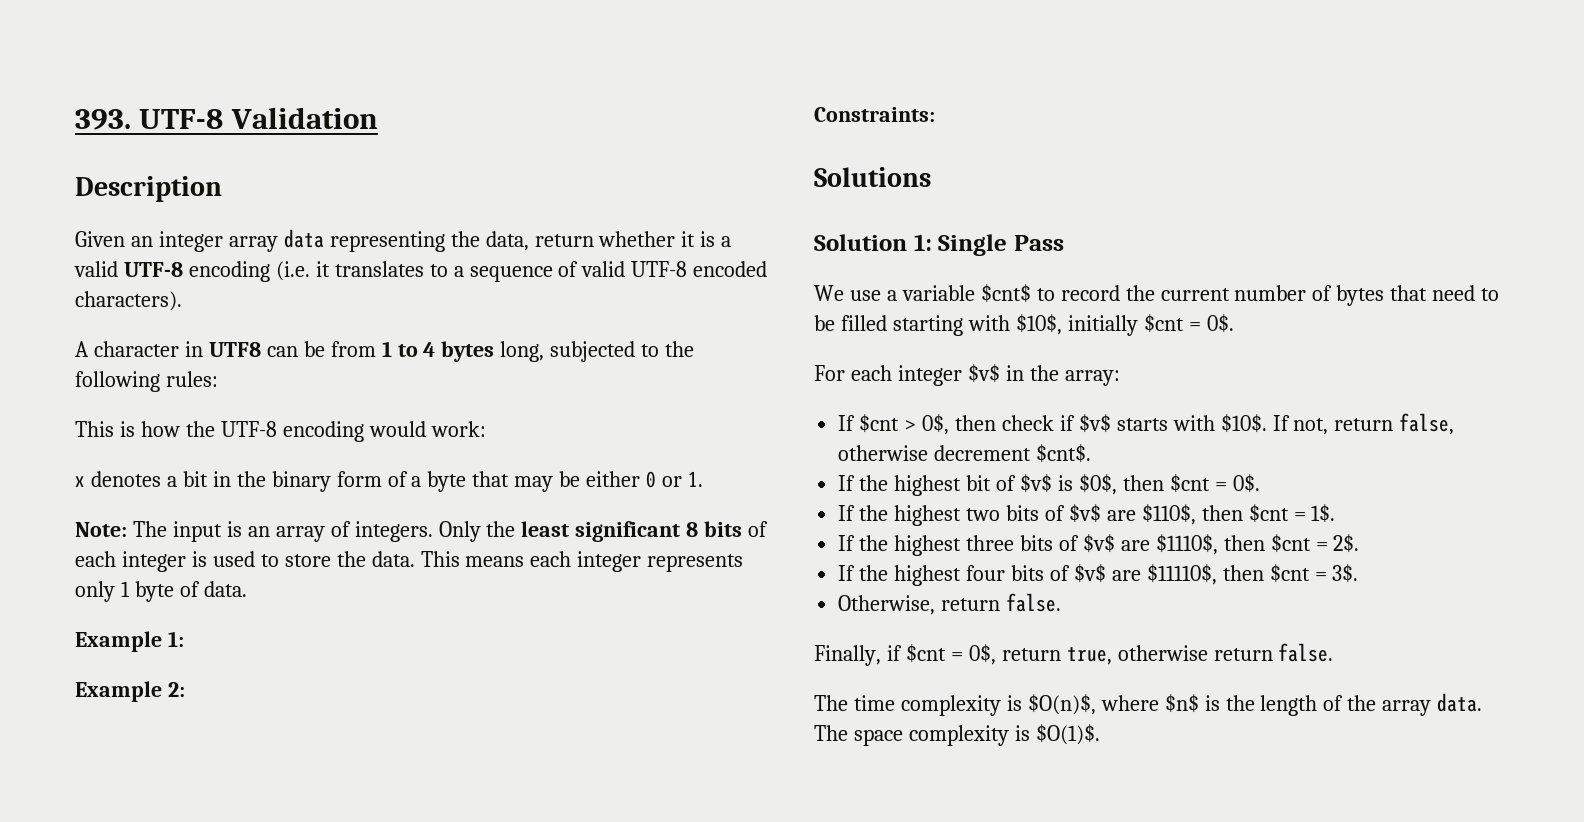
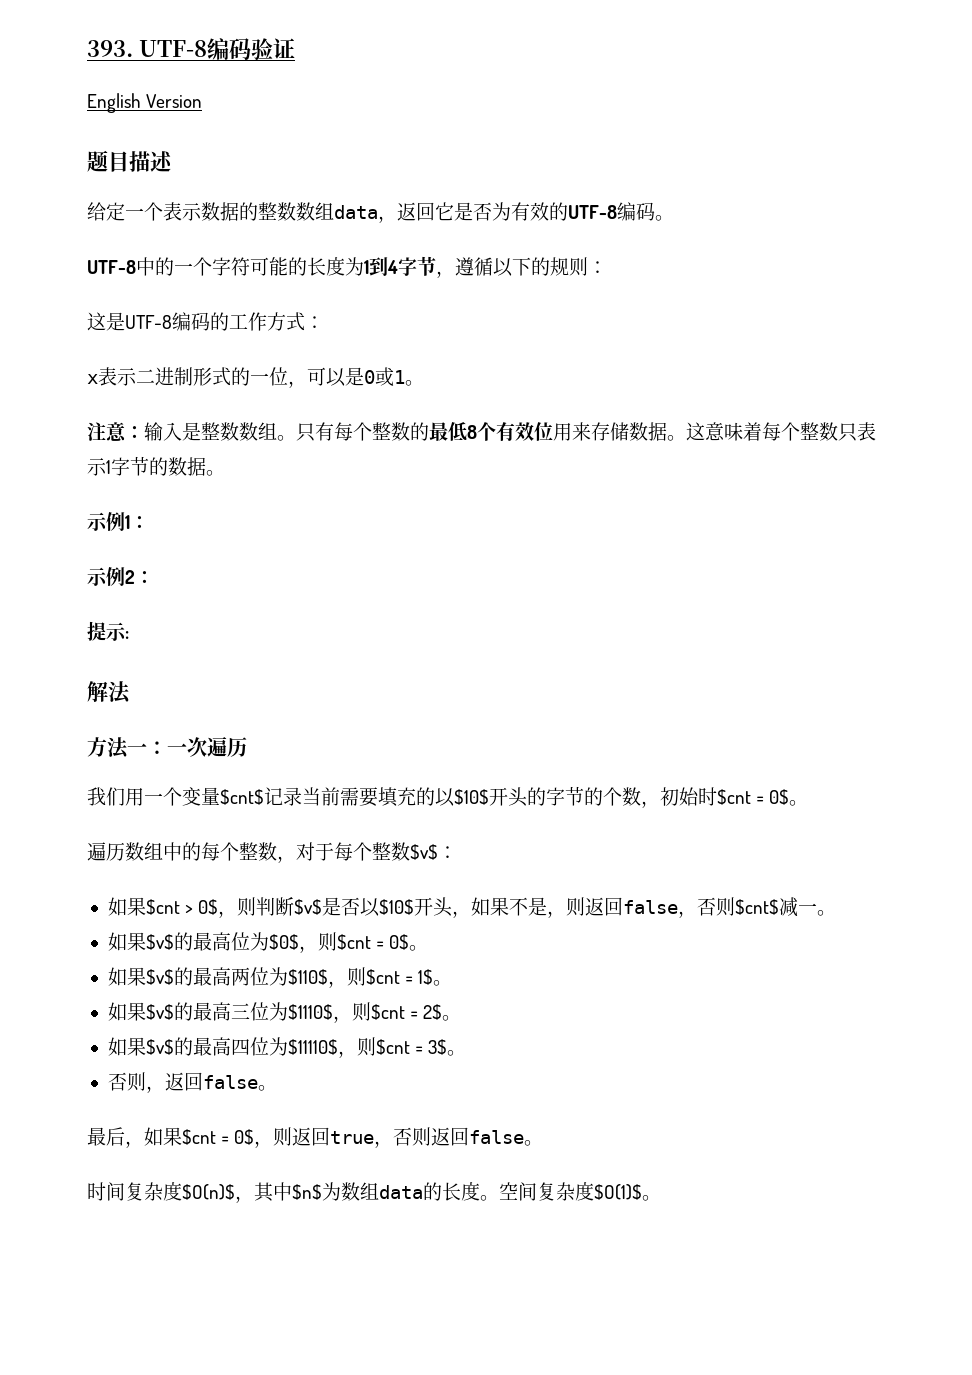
[230,107,378,129] [75,176,222,202] [75,229,732,252] [74,261,768,282] [75,291,182,311] [75,341,695,362] [75,371,218,392] [75,421,486,442] [75,471,703,492] [75,521,769,542] [75,551,744,572] [75,581,247,602] [75,631,184,652] [75,681,185,702] [814,107,935,122] [814,167,931,187] [814,234,1064,256] [814,284,1500,306] [814,314,1234,336] [814,364,1120,386] [838,413,1455,435] [838,444,1092,463] [838,474,1260,496] [838,504,1336,526] [838,534,1360,556] [838,564,1359,586] [838,593,1062,615] [814,643,1334,666] [814,693,1483,716] [814,724,1100,746] Validation // Description // Given an integer array data representing the data, return whether it is a valid UTF-8 encoding (i.e. it translates to a sequence of valid UTF-8 encoded characters). // A character in UTF8 can be from 1 to 4 bytes long, subjected to the following rules: // This is how the UTF-8 encoding would work: // x denotes a bit in the binary form of a byte that may be either 0 or 1. // Note: The input is an array of integers. Only the least significant 8 bits of each integer is used to store the data. This means each integer represents only 1 byte of data. // Example 1: // Example 2: // Constraints: // Solutions // Solution 1: Single Pass // We use a variable $cnt$ to record the current number of bytes that need to be filled starting with $10$, initially $cnt = 0$. // For each integer $v$ in the array: // If $cnt > 0$, then check if $v$ starts with $10$. If not, return false, otherwise decrement $cnt$. // If the highest bit of $v$ is $0$, then $cnt = 0$. // If the highest two bits of $v$ are $110$, then $cnt = 1$. // If the highest three bits of $v$ are $1110$, then $cnt = 2$. // If the highest four bits of $v$ are $11110$, then $cnt = 3$. // Otherwise, return false. // Finally, if $cnt = 0$, return true, otherwise return false. // The time complexity is $O(n)$, where $n$ is the length of the array data. The space complexity is $O(1)$. -> [207,38,295,60] [87,93,203,113] [87,150,173,172] [87,202,674,223] [87,256,607,278] [87,312,324,331] [87,367,424,388] [87,422,876,442] [87,456,225,476] [87,512,149,531] [87,567,154,586] [87,621,129,641] [87,681,131,704] [87,737,247,759] [87,786,809,808] [87,842,457,863] [107,897,837,918] [107,932,429,953] [107,967,453,988] [107,1002,462,1023] [107,1037,467,1058] [107,1072,277,1093] [87,1127,544,1148] [87,1182,661,1203] 编码验证 // English Version // 题目描述 // 给定一个表示数据的整数数组data，返回它是否为有效的UTF-8编码。 // UTF-8中的一个字符可能的长度为1到4字节，遵循以下的规则： // 这是UTF-8编码的工作方式： // x表示二进制形式的一位，可以是0或1。 // 注意：输入是整数数组。只有每个整数的最低8个有效位用来存储数据。这意味着每个整数只表示1字节的数据。 // 示例1： // 示例2： // 提示: // 解法 // 方法一：一次遍历 // 我们用一个变量$cnt$记录当前需要填充的以$10$开头的字节的个数，初始时$cnt = 0$。 // 遍历数组中的每个整数，对于每个整数$v$： // 如果$cnt > 0$，则判断$v$是否以$10$开头，如果不是，则返回false，否则$cnt$减一。 // 如果$v$的最高位为$0$，则$cnt = 0$。 // 如果$v$的最高两位为$110$，则$cnt = 1$。 // 如果$v$的最高三位为$1110$，则$cnt = 2$。 // 如果$v$的最高四位为$11110$，则$cnt = 3$。 // 否则，返回false。 // 最后，如果$cnt = 0$，则返回true，否则返回false。 // 时间复杂度$O(n)$，其中$n$为数组data的长度。空间复杂度$O(1)$。

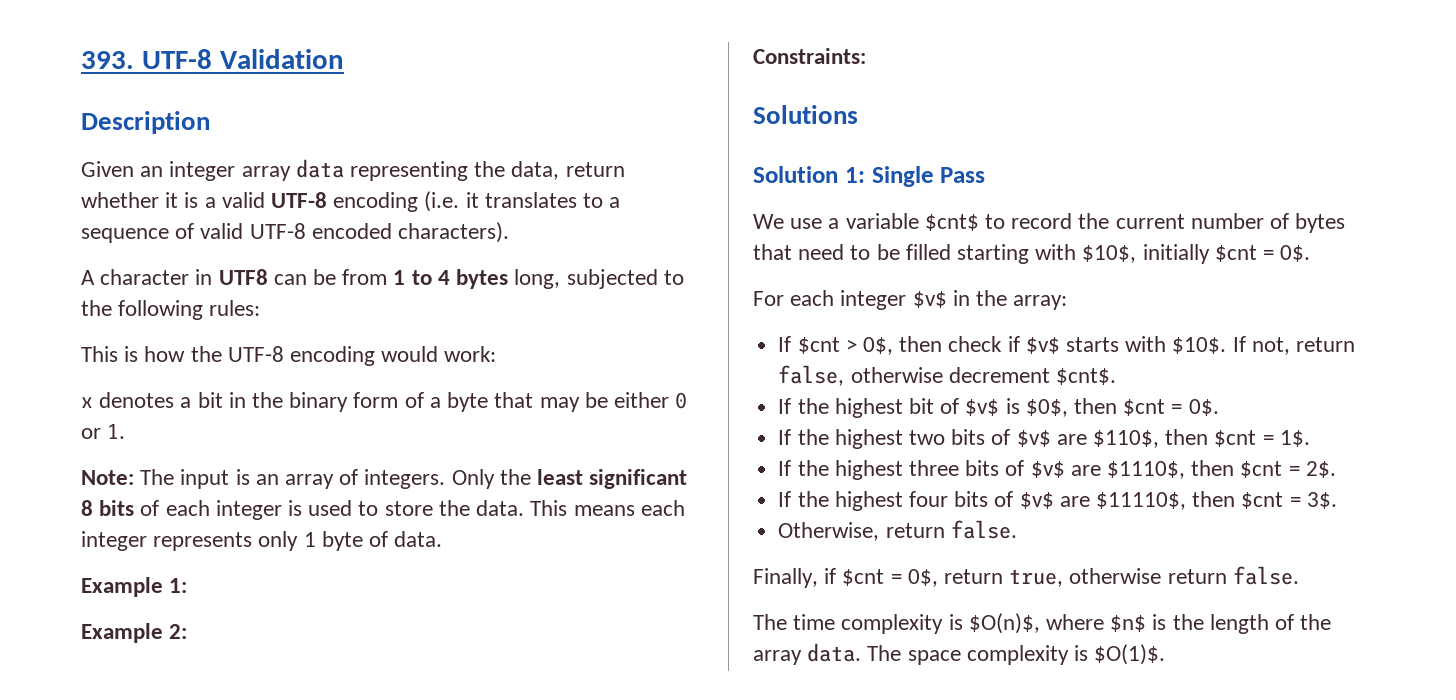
[207,38,295,60] [87,93,203,113] [87,150,173,172] [87,202,674,223] [87,256,607,278] [87,312,324,331] [87,367,424,388] [87,422,876,442] [87,456,225,476] [87,512,149,531] [87,567,154,586] [87,621,129,641] [87,681,131,704] [87,737,247,759] [87,786,809,808] [87,842,457,863] [107,897,837,918] [107,932,429,953] [107,967,453,988] [107,1002,462,1023] [107,1037,467,1058] [107,1072,277,1093] [87,1127,544,1148] [87,1182,661,1203] 编码验证 // English Version // 题目描述 // 给定一个表示数据的整数数组data，返回它是否为有效的UTF-8编码。 // UTF-8中的一个字符可能的长度为1到4字节，遵循以下的规则： // 这是UTF-8编码的工作方式： // x表示二进制形式的一位，可以是0或1。 // 注意：输入是整数数组。只有每个整数的最低8个有效位用来存储数据。这意味着每个整数只表示1字节的数据。 // 示例1： // 示例2： // 提示: // 解法 // 方法一：一次遍历 // 我们用一个变量$cnt$记录当前需要填充的以$10$开头的字节的个数，初始时$cnt = 0$。 // 遍历数组中的每个整数，对于每个整数$v$： // 如果$cnt > 0$，则判断$v$是否以$10$开头，如果不是，则返回false，否则$cnt$减一。 // 如果$v$的最高位为$0$，则$cnt = 0$。 // 如果$v$的最高两位为$110$，则$cnt = 1$。 // 如果$v$的最高三位为$1110$，则$cnt = 2$。 // 如果$v$的最高四位为$11110$，则$cnt = 3$。 // 否则，返回false。 // 最后，如果$cnt = 0$，则返回true，否则返回false。 // 时间复杂度$O(n)$，其中$n$为数组data的长度。空间复杂度$O(1)$。 -> [219,49,344,69] [81,111,210,134] [81,159,625,181] [81,191,621,212] [81,222,510,243] [81,269,684,289] [81,300,261,320] [81,346,497,366] [81,392,688,412] [81,423,126,439] [81,469,688,489] [81,500,685,520] [81,531,443,551] [81,577,188,597] [81,623,188,643] [753,48,866,64] [753,105,858,124] [753,166,986,187] [753,213,1346,233] [753,244,1311,264] [753,290,1068,310] [778,336,1356,355] [778,365,1116,386] [778,398,1219,418] [778,429,1310,449] [778,460,1336,480] [778,491,1337,511] [778,520,1017,541] [753,566,1299,588] [753,613,1332,634] [753,643,1166,665] Validation // Description // Given an integer array data representing the data, return whether it is a valid UTF-8 encoding (i.e. it translates to a sequence of valid UTF-8 encoded characters). // A character in UTF8 can be from 1 to 4 bytes long, subjected to the following rules: // This is how the UTF-8 encoding would work: // x denotes a bit in the binary form of a byte that may be either 0 or 1. // Note: The input is an array of integers. Only the least significant 8 bits of each integer is used to store the data. This means each integer represents only 1 byte of data. // Example 1: // Example 2: // Constraints: // Solutions // Solution 1: Single Pass // We use a variable $cnt$ to record the current number of bytes that need to be filled starting with $10$, initially $cnt = 0$. // For each integer $v$ in the array: // If $cnt > 0$, then check if $v$ starts with $10$. If not, return false, otherwise decrement $cnt$. // If the highest bit of $v$ is $0$, then $cnt = 0$. // If the highest two bits of $v$ are $110$, then $cnt = 1$. // If the highest three bits of $v$ are $1110$, then $cnt = 2$. // If the highest four bits of $v$ are $11110$, then $cnt = 3$. // Otherwise, return false. // Finally, if $cnt = 0$, return true, otherwise return false. // The time complexity is $O(n)$, where $n$ is the length of the array data. The space complexity is $O(1)$.

